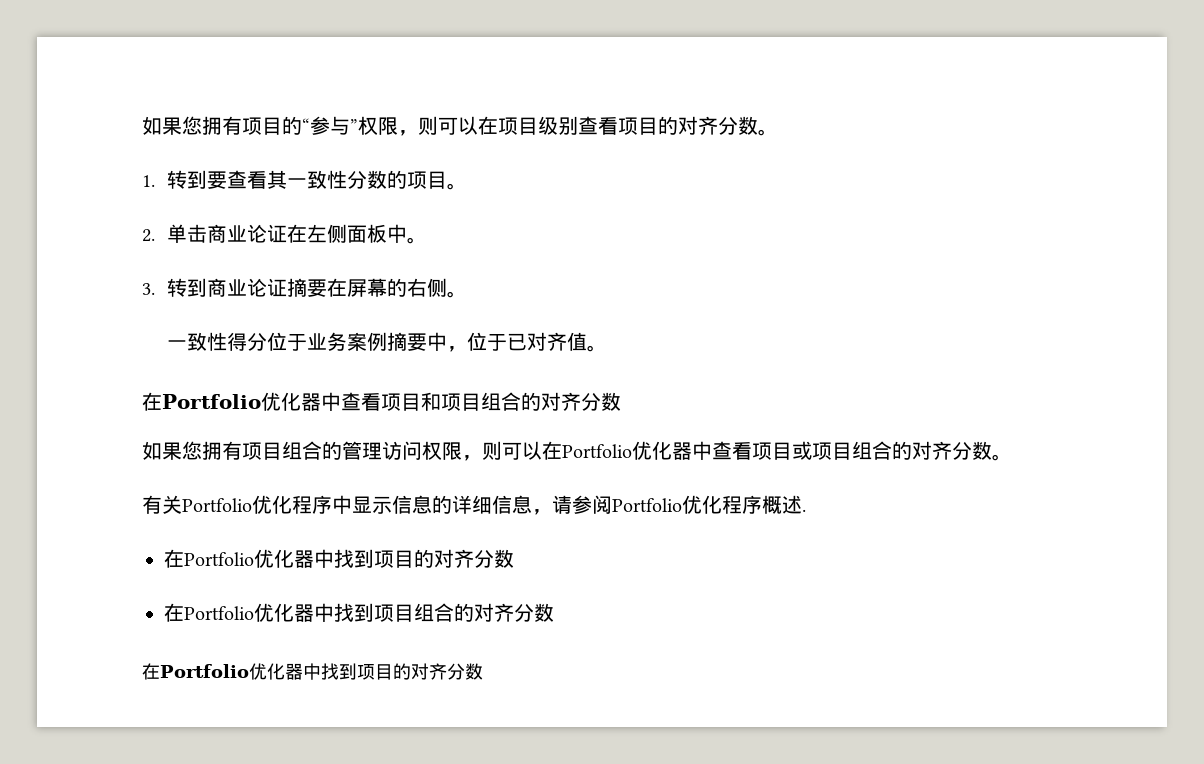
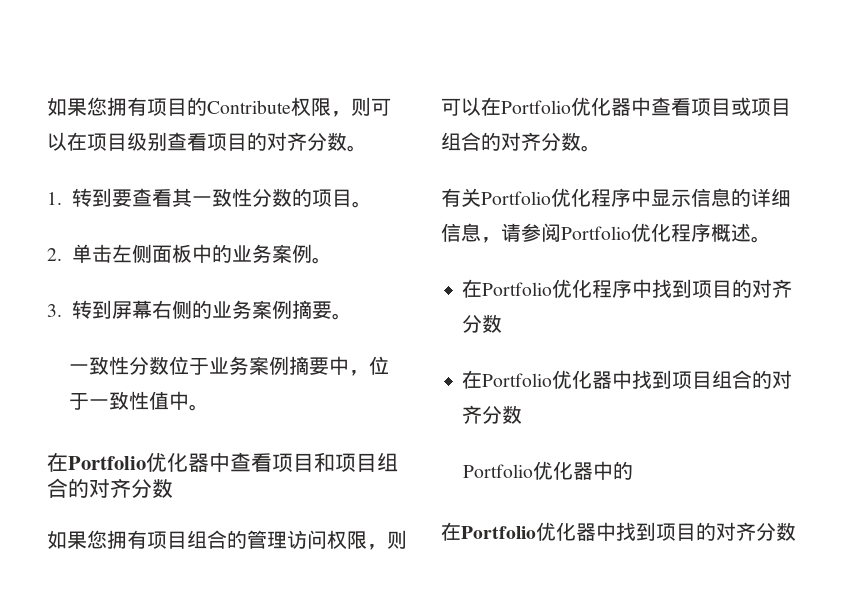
[302,116,358,135] “参与” -> [207,100,291,114] Contribute
[206,224,427,244] [142,278,447,297] 商业论证在左侧面板中。 // 3.转到商业论证摘要在屏幕的右侧 -> [111,244,332,264] [47,300,332,319] 左侧面板中的业务案例。 // 3.转到屏幕右侧的业务案例摘要
[226,332,267,351] 得分 -> [129,356,170,375] 分数
[506,332,587,351] 已对齐值 -> [89,391,190,410] 一致性值中
[802,509,806,512] [164,549,314,568] . // 在Portfolio优化器 -> [751,236,771,243] [462,279,633,298] 。 // 在Portfolio优化程序
(554, 612) none -> [463,461,634,480] // Portfolio优化器中的

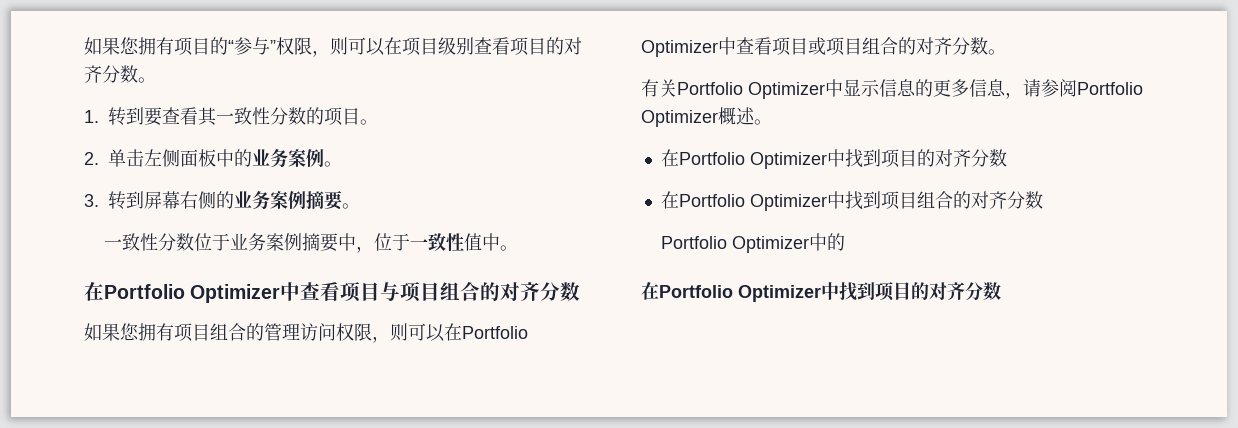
[207,100,291,114] Contribute -> [228,37,276,55] “参与”
[146,452,335,473] 优化器中查看项目和 -> [190,282,401,303] Optimizer中查看项目与
[571,97,631,116] 优化器 -> [641,40,718,57] Optimizer
[551,188,631,207] 优化程序 -> [748,82,825,99] Optimizer
[751,188,791,207] 详细 -> [933,79,969,97] 更多
[631,223,711,242] 优化程序 -> [641,110,718,127] Optimizer
[552,279,633,298] 优化程序 -> [749,152,827,169] Optimizer
[552,370,613,389] 优化器 -> [749,194,827,211] Optimizer
[533,461,594,480] 优化器 -> [731,236,809,253] Optimizer
[536,522,596,541] 优化器 -> [738,285,821,302] Optimizer

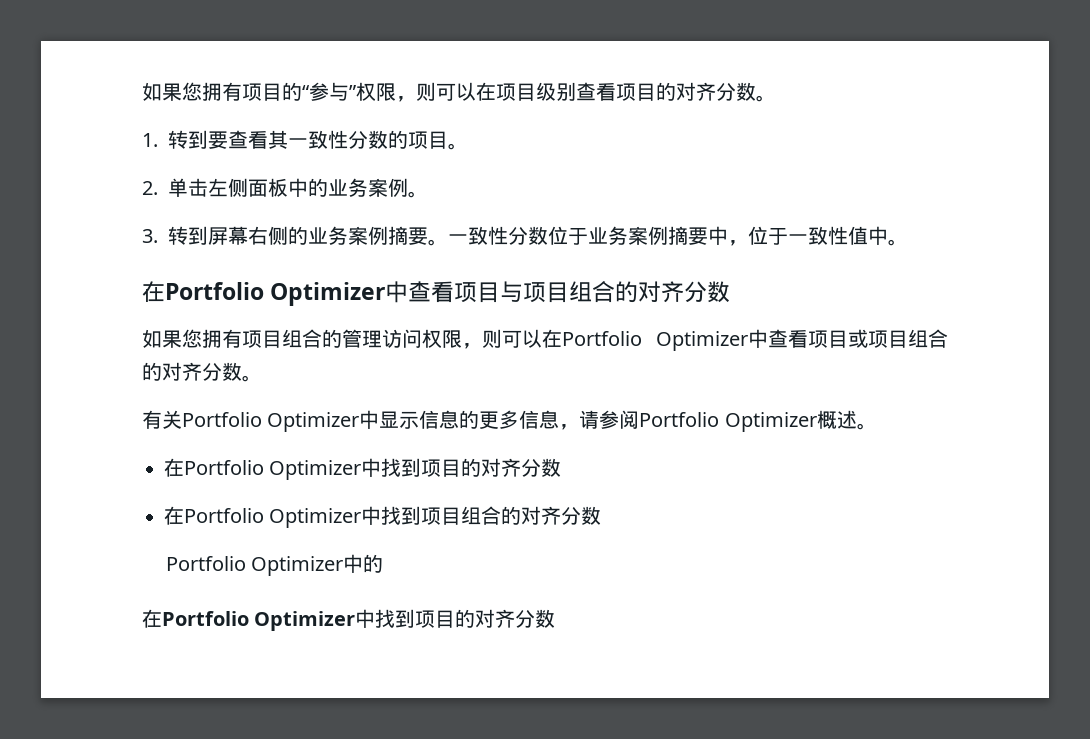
(360, 206) // -> (448, 242) none

